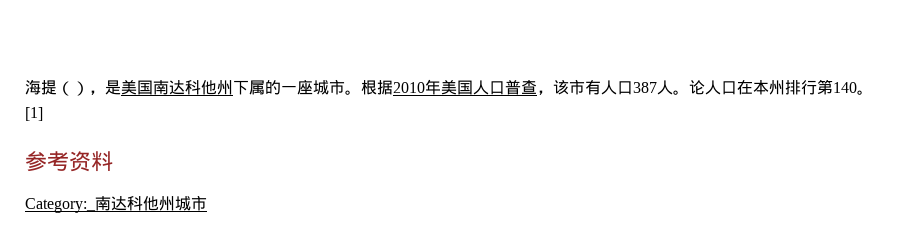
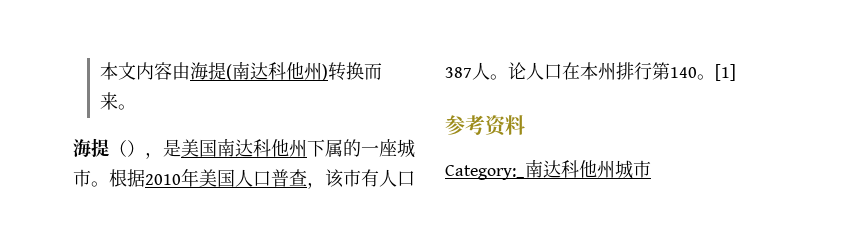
(25, 87) none -> [99,61,382,81] [99,92,136,110] 本文内容由海提(南达科他州)转换而来。 //

